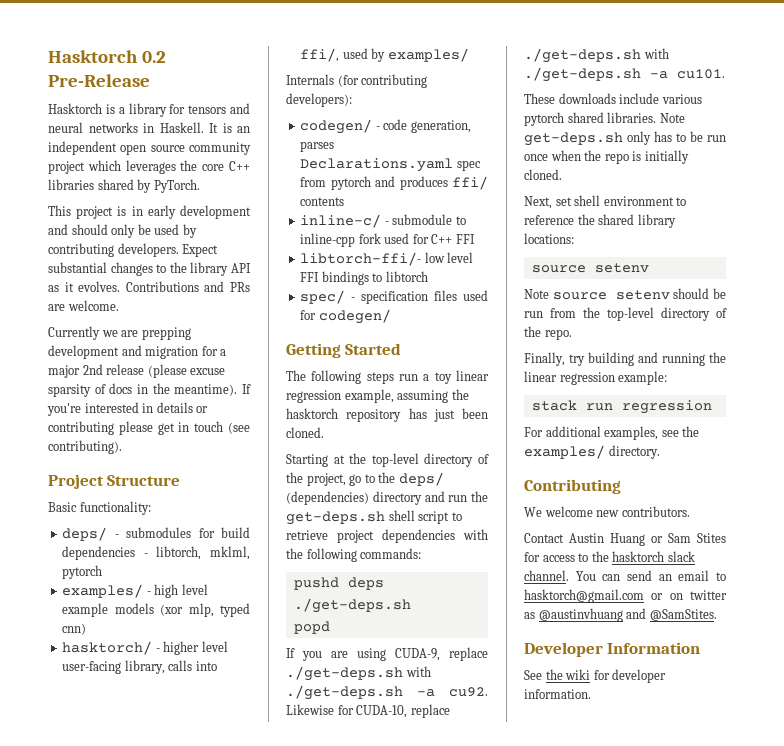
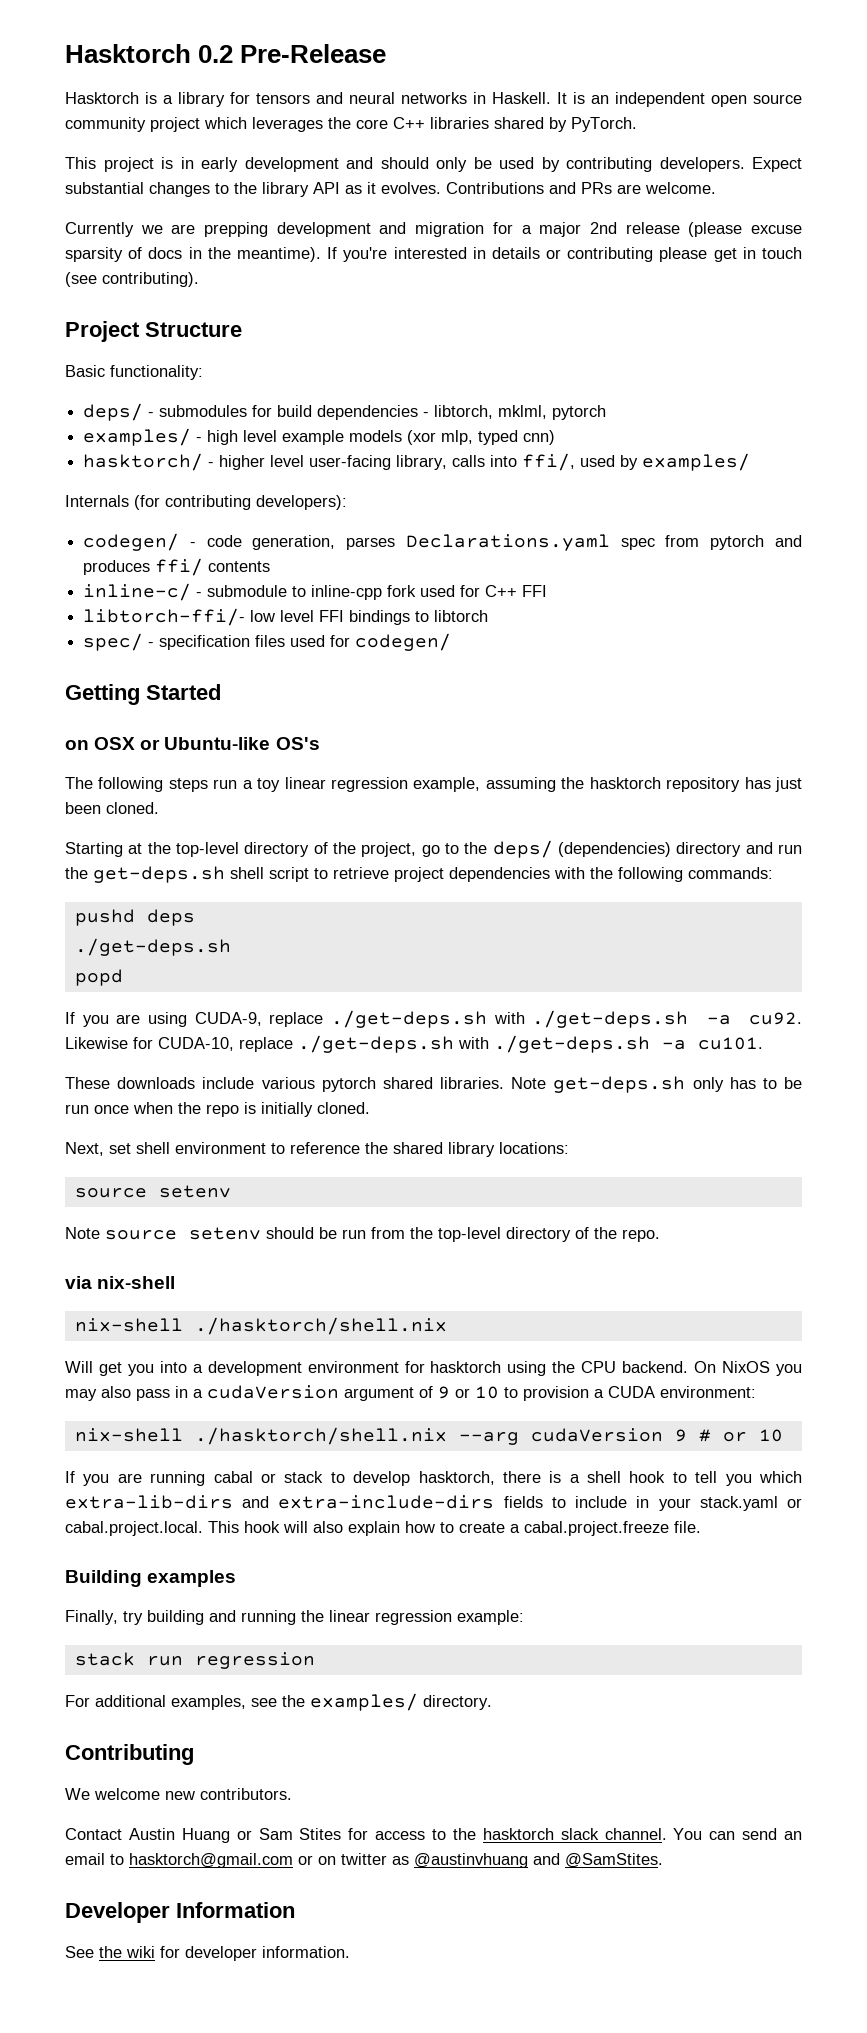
(402, 349) none -> [65,737,320,750] // on OSX or Ubuntu-like OS's
(572, 334) none -> [65,1276,176,1289] [74,1317,447,1335] [65,1361,802,1376] [65,1385,756,1401] [74,1427,783,1445] [65,1471,803,1486] [65,1495,802,1511] [65,1521,701,1536] [65,1570,237,1587] // via nix-shell // nix-shell ./hasktorch/shell.nix // Will get you into a development environment for hasktorch using the CPU backend. On NixOS you may also pass in a cudaVersion argument of 9 or 10 to provision a CUDA environment: // nix-shell ./hasktorch/shell.nix --arg cudaVersion 9 # or 10 // If you are running cabal or stack to develop hasktorch, there is a shell hook to tell you which extra-lib-dirs and extra-include-dirs fields to include in your stack.yaml or cabal.project.local. This hook will also explain how to create a cabal.project.freeze file. // Building examples

